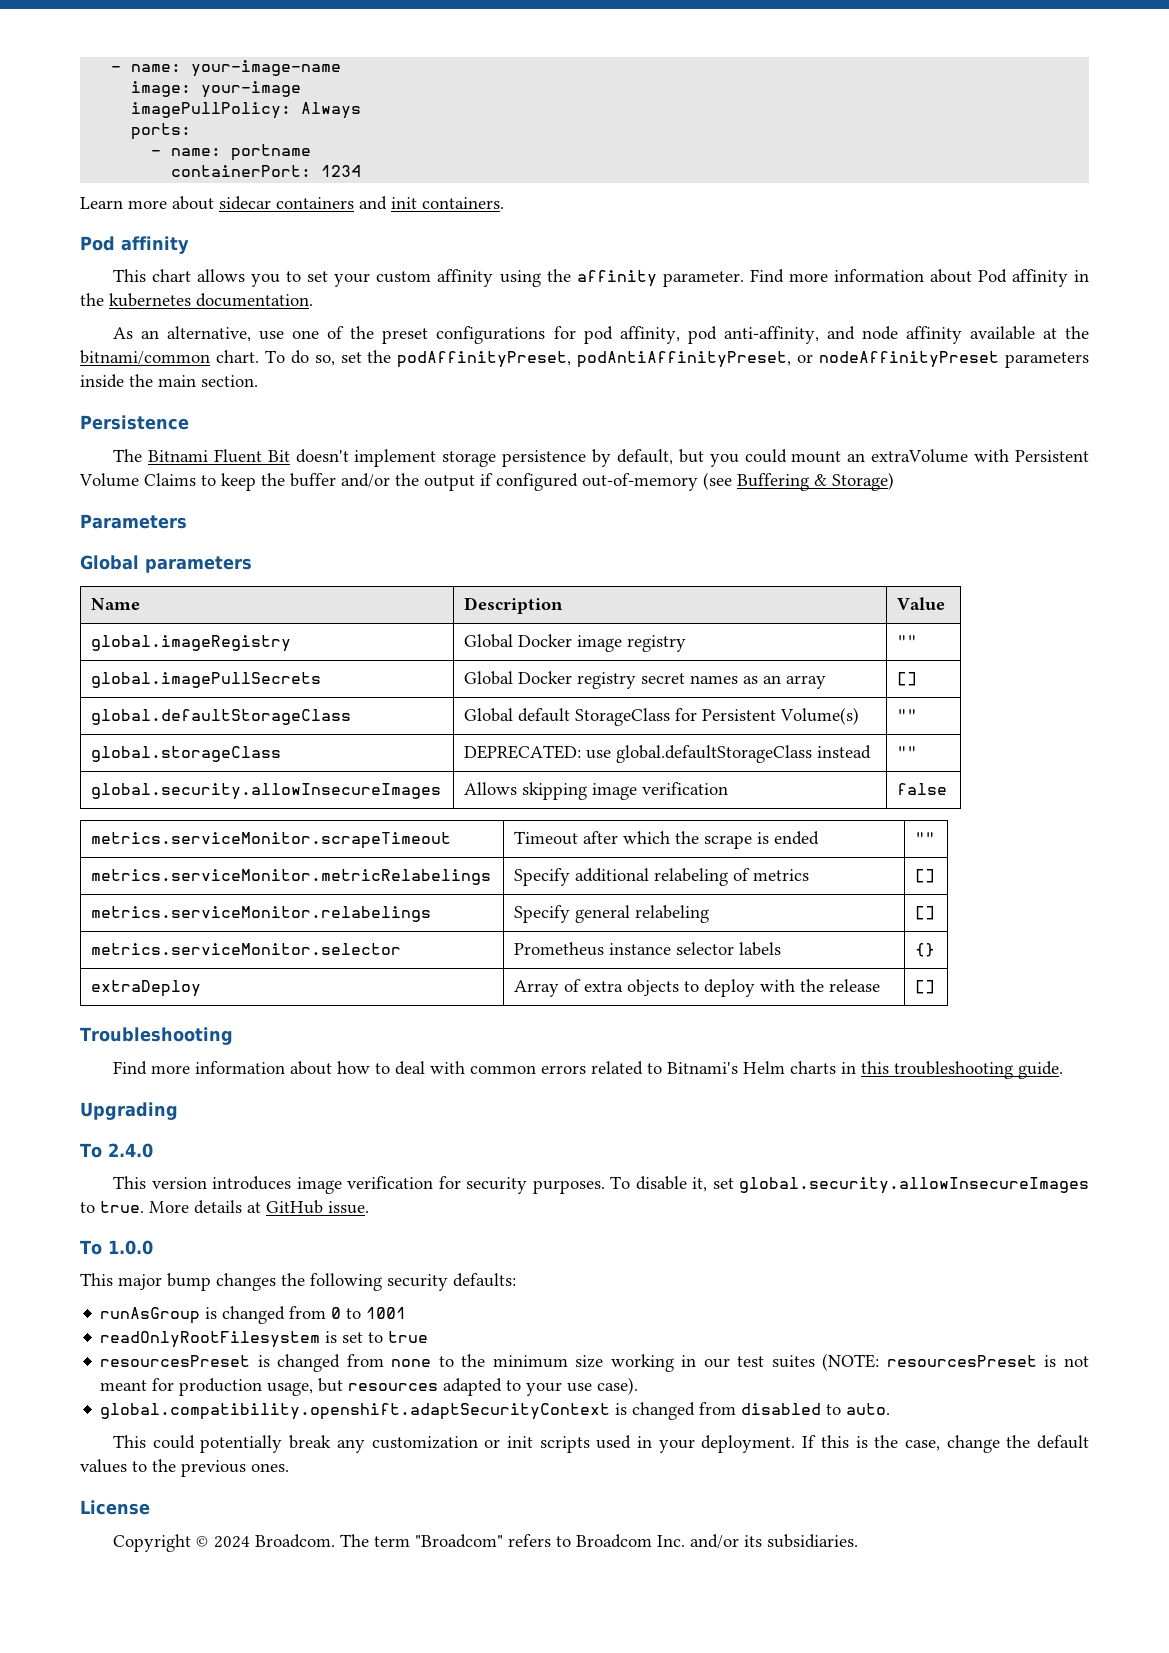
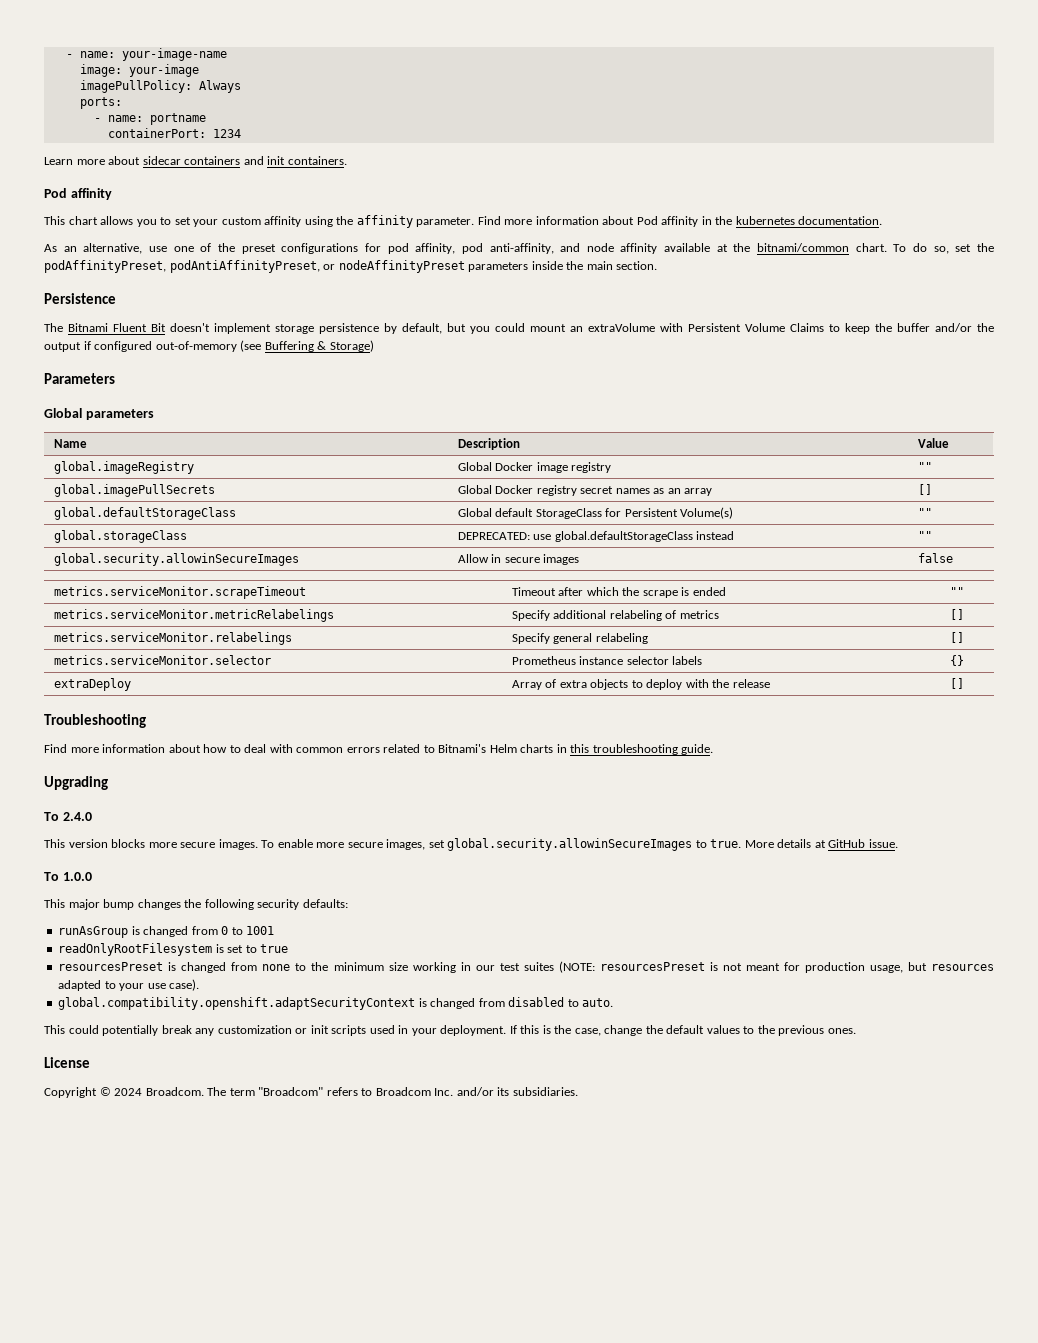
[91,783,442,800] [464,782,729,800] global.security.allowInsecureImages | Allows skipping image verification -> [53,553,299,566] [457,554,580,565] global.security.allowinSecureImages | Allow in secure images
[212,1176,1090,1194] introduces image verification for security purposes. To disable it, set global.security.allowInsecureImages -> [111,838,693,851] blocks more secure images. To enable more secure images, set global.security.allowinSecureImages

